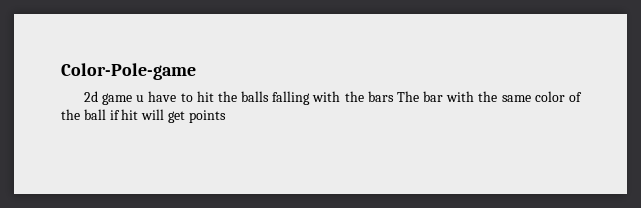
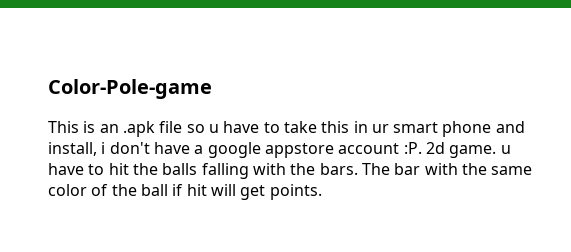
[83,91,133,105] 2d game -> [48,121,525,137] [48,142,497,158] This is an .apk file so u have to take this in ur smart phone and install, i don't have a google appstore account :P. 2d game.
[367,91,394,102] bars -> [319,163,358,175] bars.
[188,110,226,123] points -> [269,184,322,200] points.

